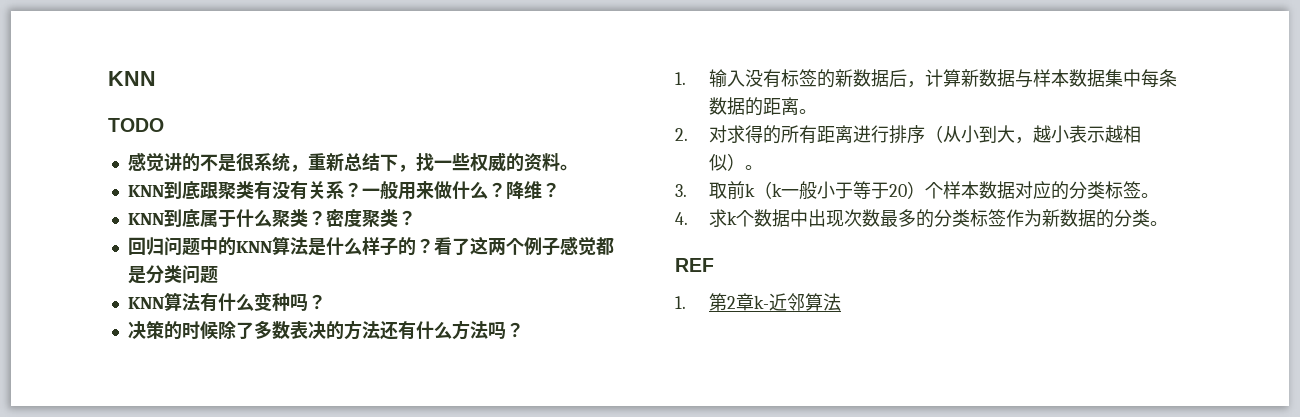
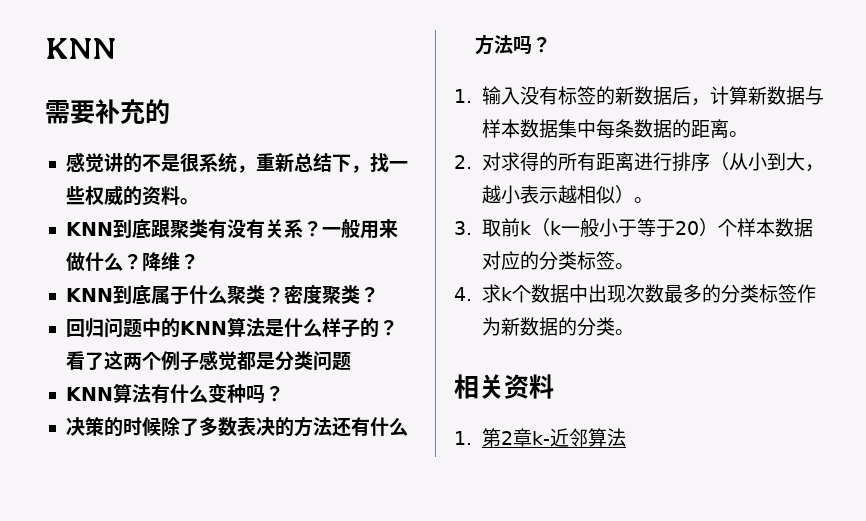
[108,118,164,132] TODO -> [45,99,170,124] 需要补充的
[675,258,714,272] REF -> [454,374,554,399] 相关资料

